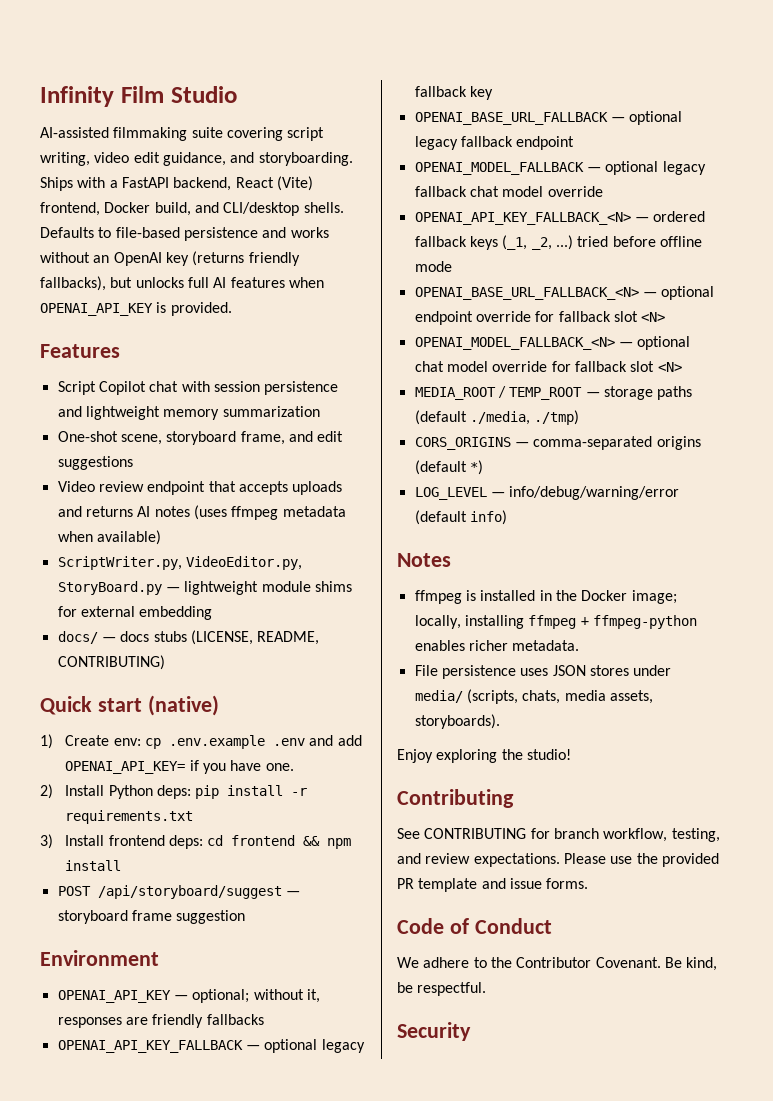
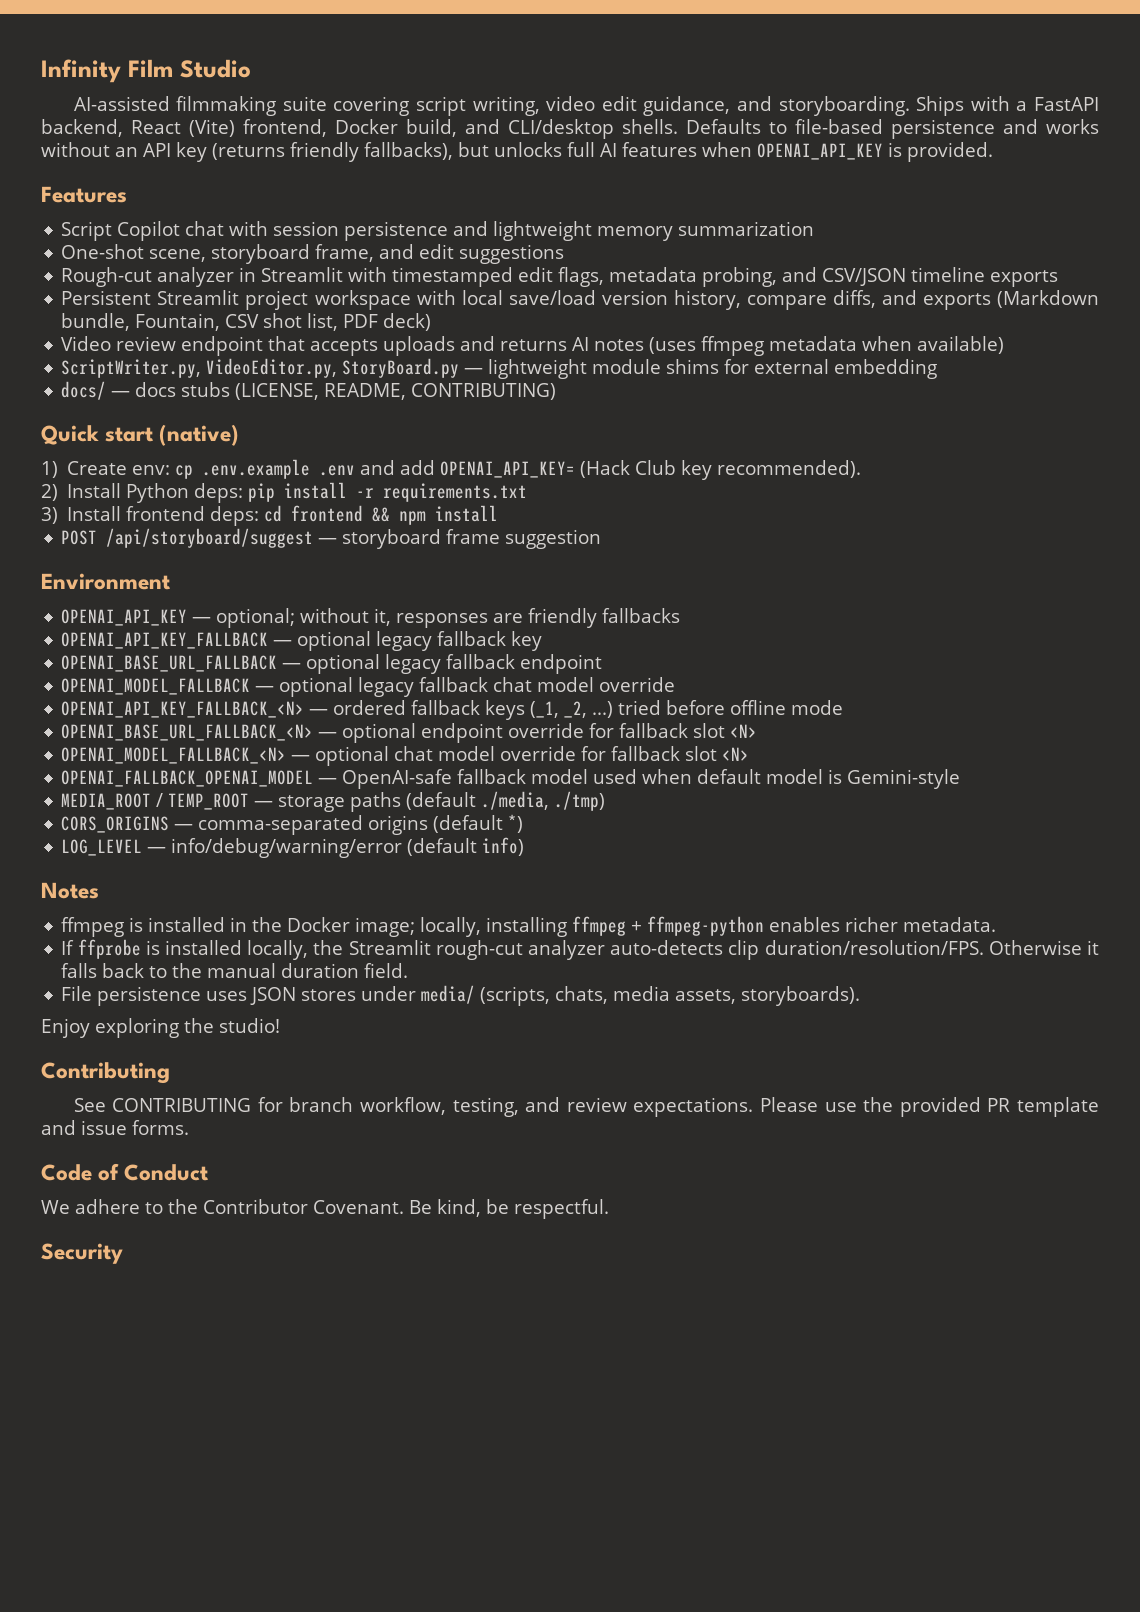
[113,252,162,266] OpenAI -> [143,143,171,157] API
(133, 463) none -> [61,267,1059,287] [61,290,1100,310] [61,313,432,331] // Rough-cut analyzer in Streamlit with timestamped edit flags, metadata probing, and CSV/JSON timeline exports // Persistent Streamlit project workspace with local save/load version history, compare diffs, and exports (Markdown bundle, Fountain, CSV shot list, PDF deck)
[189,760,294,774] if you have one. -> [580,460,862,480] (Hack Club key recommended).
(682, 367) none -> [61,769,961,789] // OPENAI_FALLBACK_OPENAI_MODEL — OpenAI-safe fallback model used when default model is Gemini-style
(580, 645) none -> [61,939,1099,960] [61,963,409,978] // If ffprobe is installed locally, the Streamlit rough-cut analyzer auto-detects clip duration/resolution/FPS. Otherwise it falls back to the manual duration field.

